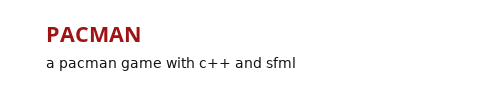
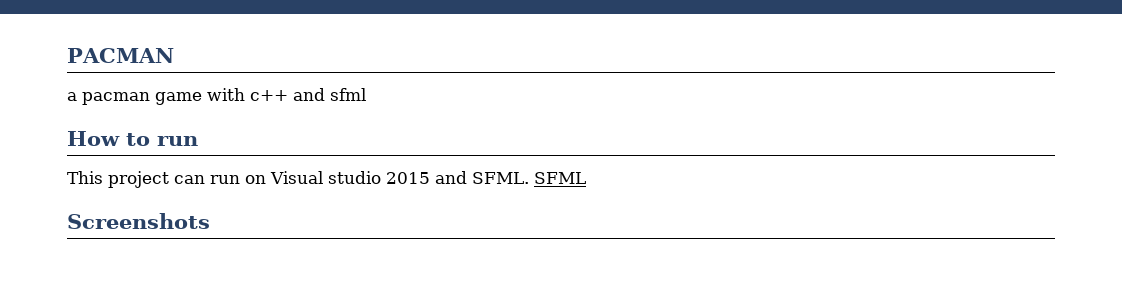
(296, 62) none -> [67,131,198,146] [67,171,586,188] [67,213,210,229] // How to run // This project can run on Visual studio 2015 and SFML. SFML // Screenshots

